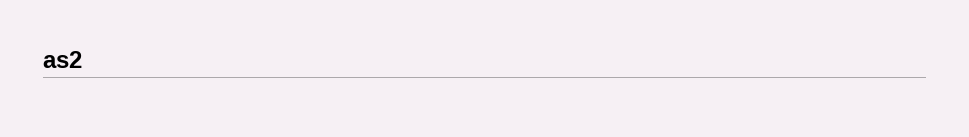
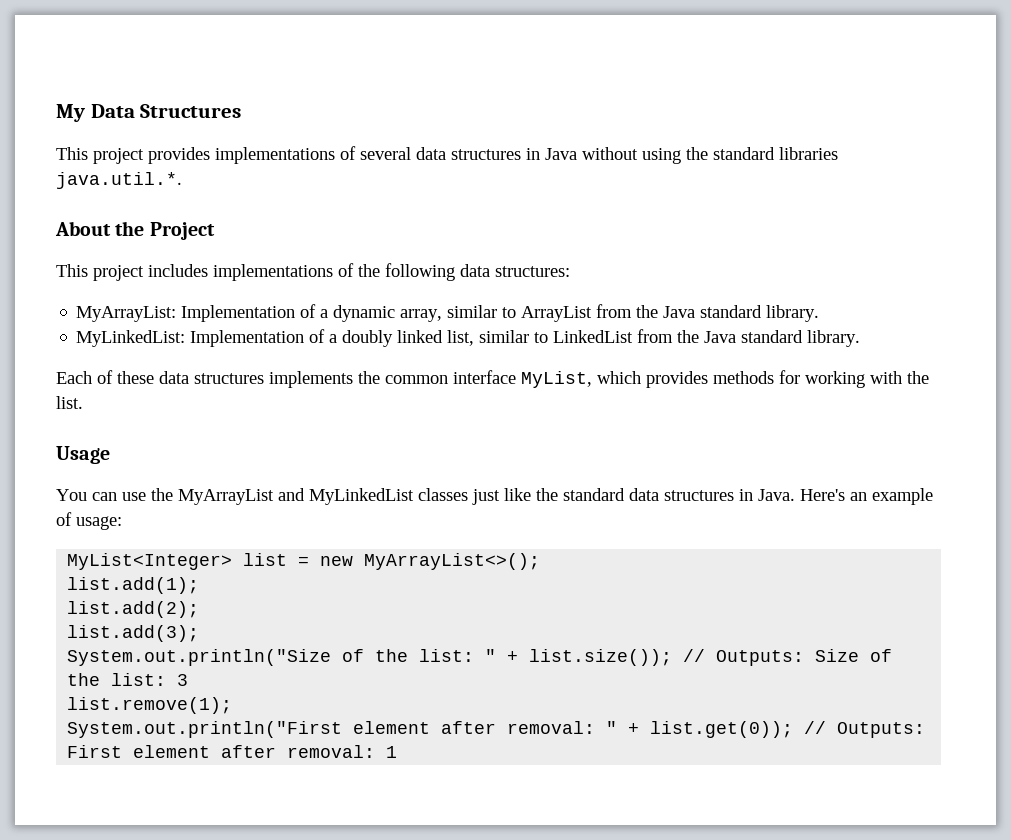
[43,51,82,68] as2 -> [56,104,242,122] [56,146,838,164] [56,172,182,189] [55,221,215,240] [56,263,570,281] [76,304,820,322] [76,329,861,347] [56,370,929,388] [56,396,83,409] [56,446,110,464] [56,488,933,505] [56,512,122,530] [67,553,541,570] [67,577,200,594] [67,601,200,618] [67,625,200,642] [67,649,893,666] [67,673,189,686] [67,697,233,714] [67,721,926,738] [67,745,398,758] My Data Structures // This project provides implementations of several data structures in Java without using the standard libraries java.util.*. // About the Project // This project includes implementations of the following data structures: // MyArrayList: Implementation of a dynamic array, similar to ArrayList from the Java standard library. // MyLinkedList: Implementation of a doubly linked list, similar to LinkedList from the Java standard library. // Each of these data structures implements the common interface MyList, which provides methods for working with the list. // Usage // You can use the MyArrayList and MyLinkedList classes just like the standard data structures in Java. Here's an example of usage: // MyList<Integer> list = new MyArrayList<>(); // list.add(1); // list.add(2); // list.add(3); // System.out.println("Size of the list: " + list.size()); // Outputs: Size of the list: 3 // list.remove(1); // System.out.println("First element after removal: " + list.get(0)); // Outputs: First element after removal: 1

